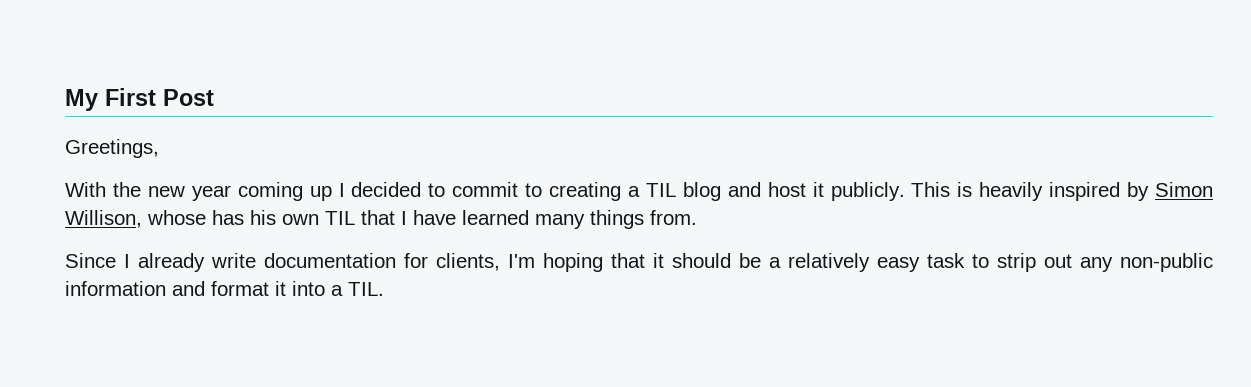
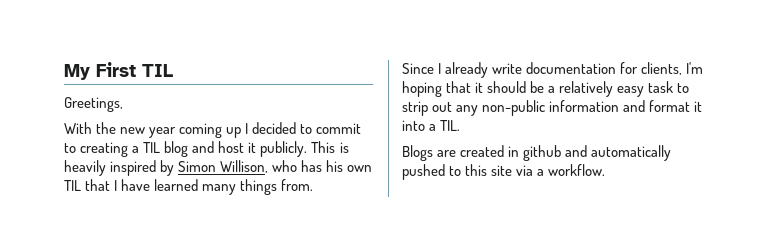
[163,89,214,106] Post -> [142,64,173,77] TIL
[147,210,206,225] whose -> [272,160,298,172] who
(384, 289) none -> [402,145,672,161] [402,164,606,180] // Blogs are created in github and automatically pushed to this site via a workflow.

